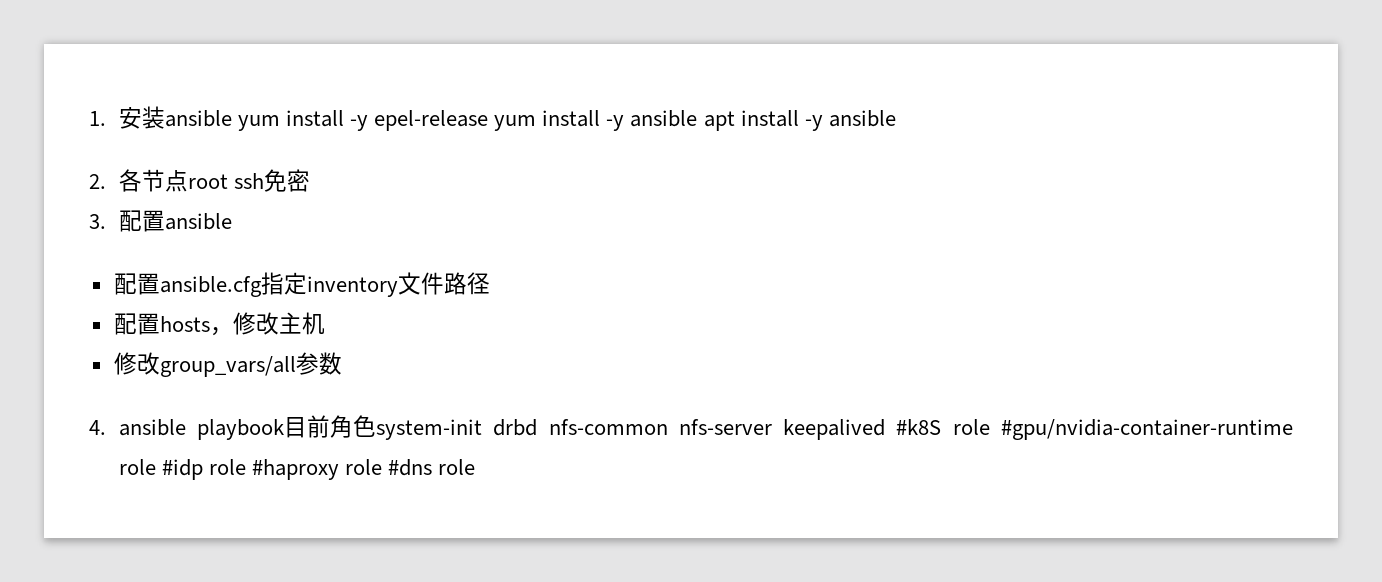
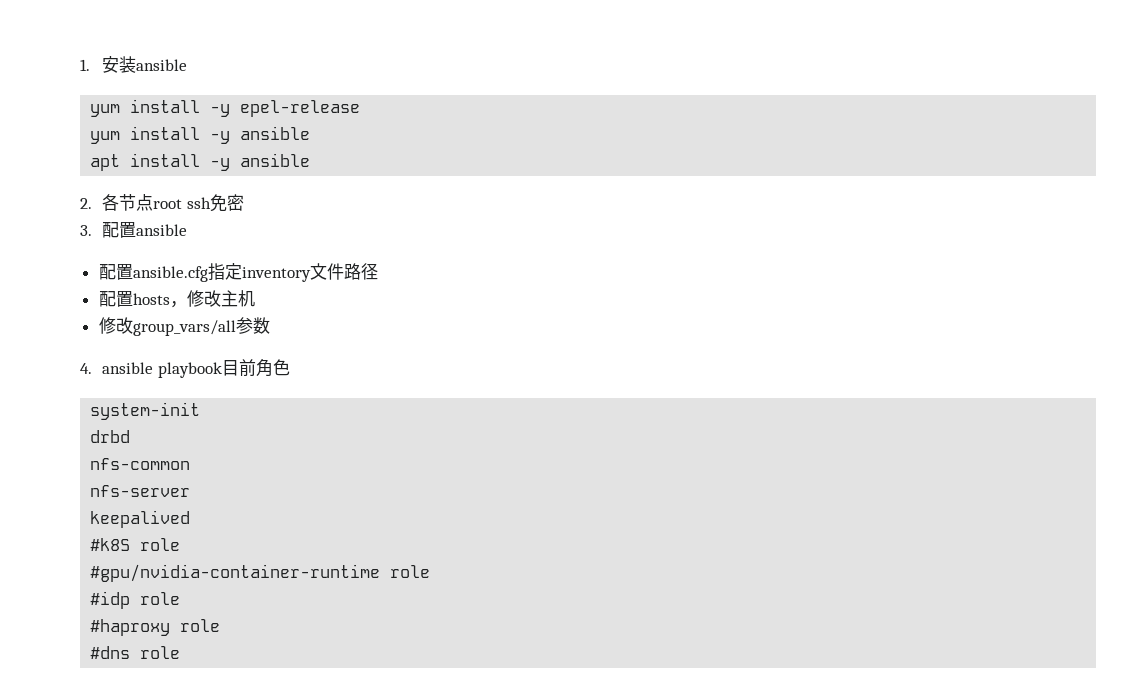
(232, 118) none -> (188, 65) //
(489, 120) none -> (361, 108) //
(698, 118) none -> (311, 133) //
(377, 426) none -> (290, 367) //
(483, 429) none -> (201, 411) //
(538, 427) none -> (131, 436) //
(668, 427) none -> (191, 464) //
(772, 427) none -> (191, 491) //
(886, 429) none -> (191, 519) //
(990, 427) none -> (181, 544) //
(156, 467) none -> (431, 571) //
(246, 467) none -> (181, 598) //
(383, 467) none -> (221, 625) //

